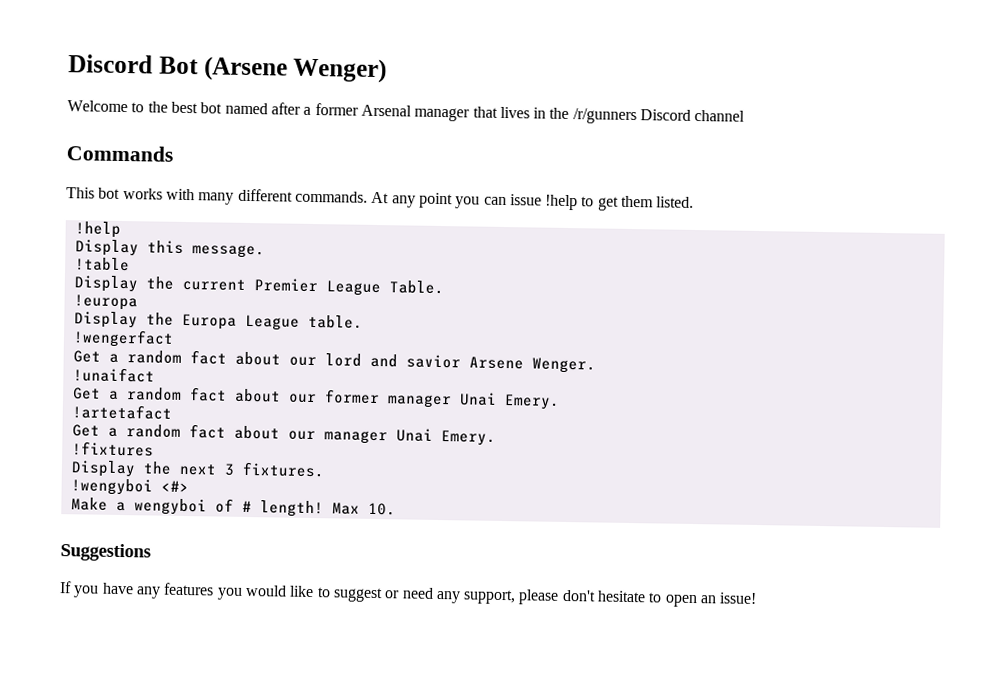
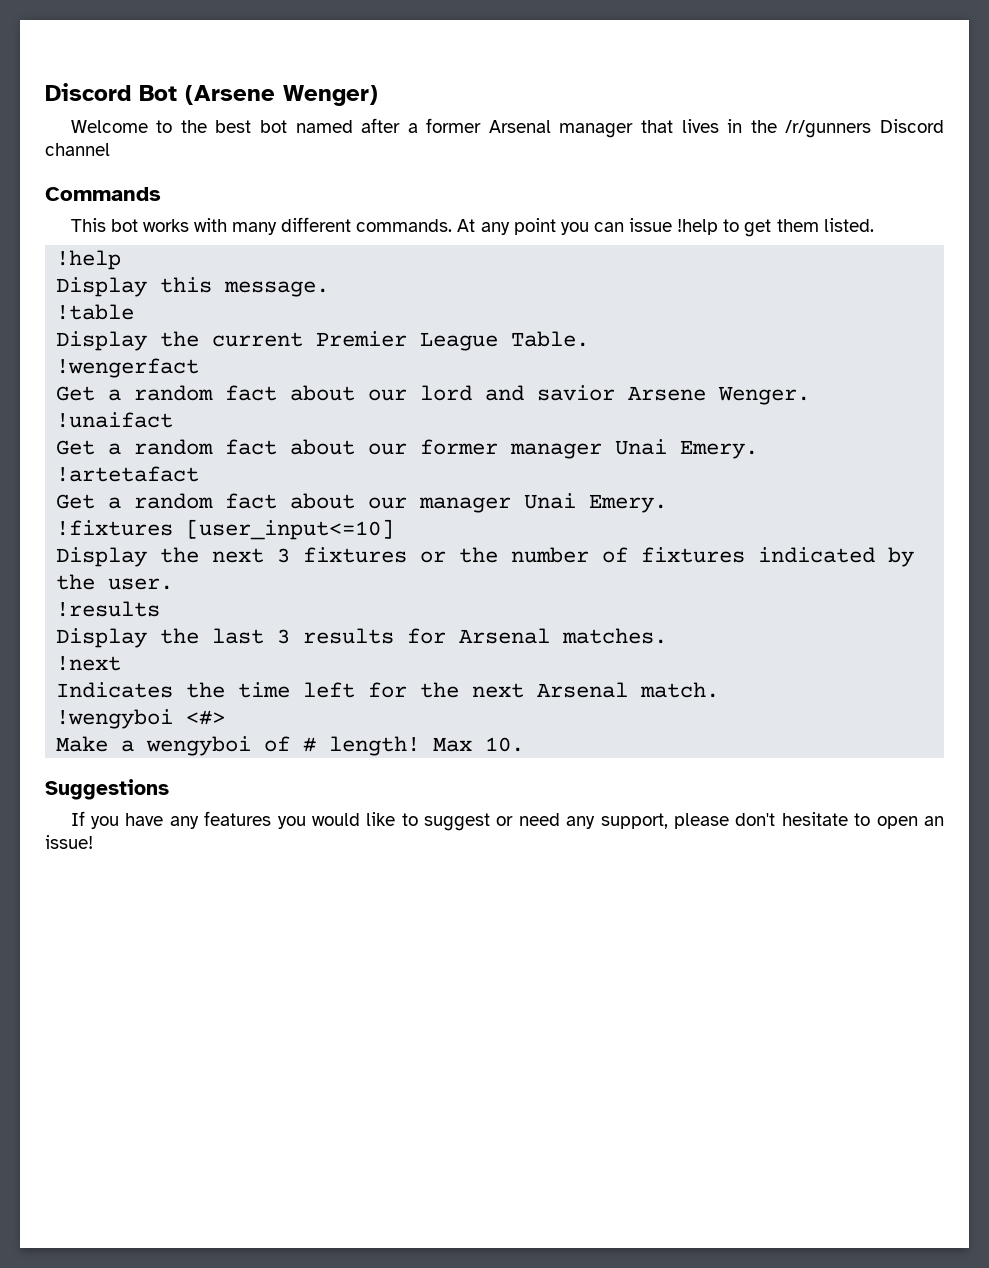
[73,294,138,311] [73,311,363,331] // !europa // Display the Europa League table. -> (590, 339) none
(154, 449) none -> [186,519,395,540] [user_input<=10]
[241,461,325,478] fixtures. -> [303,547,915,567] [56,574,174,590] [56,601,161,617] [56,628,668,648] [56,656,122,671] [56,682,720,698] fixtures or the number of fixtures indicated by the user. // !results // Display the last 3 results for Arsenal matches. // !next // Indicates the time left for the next Arsenal match.

